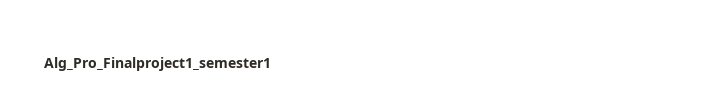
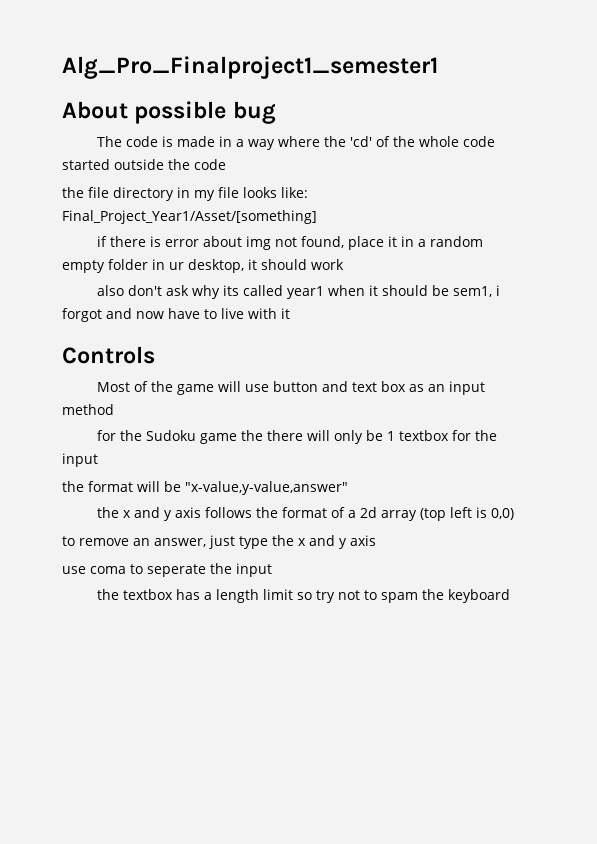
(271, 64) none -> [62,101,276,124] [96,136,495,150] [62,159,226,170] [62,187,308,201] [62,210,317,224] [96,236,483,250] [62,259,344,273] [96,285,500,299] [62,308,290,322] [62,346,155,364] [96,381,485,395] [62,404,114,415] [96,430,497,444] [62,453,98,467] [62,481,348,495] [96,507,514,521] [62,535,376,549] [62,563,272,577] [96,589,510,603] // About possible bug // The code is made in a way where the 'cd' of the whole code started outside the code // the file directory in my file looks like: Final_Project_Year1/Asset/[something] // if there is error about img not found, place it in a random empty folder in ur desktop, it should work // also don't ask why its called year1 when it should be sem1, i forgot and now have to live with it // Controls // Most of the game will use button and text box as an input method // for the Sudoku game the there will only be 1 textbox for the input // the format will be "x-value,y-value,answer" // the x and y axis follows the format of a 2d array (top left is 0,0) // to remove an answer, just type the x and y axis // use coma to seperate the input // the textbox has a length limit so try not to spam the keyboard

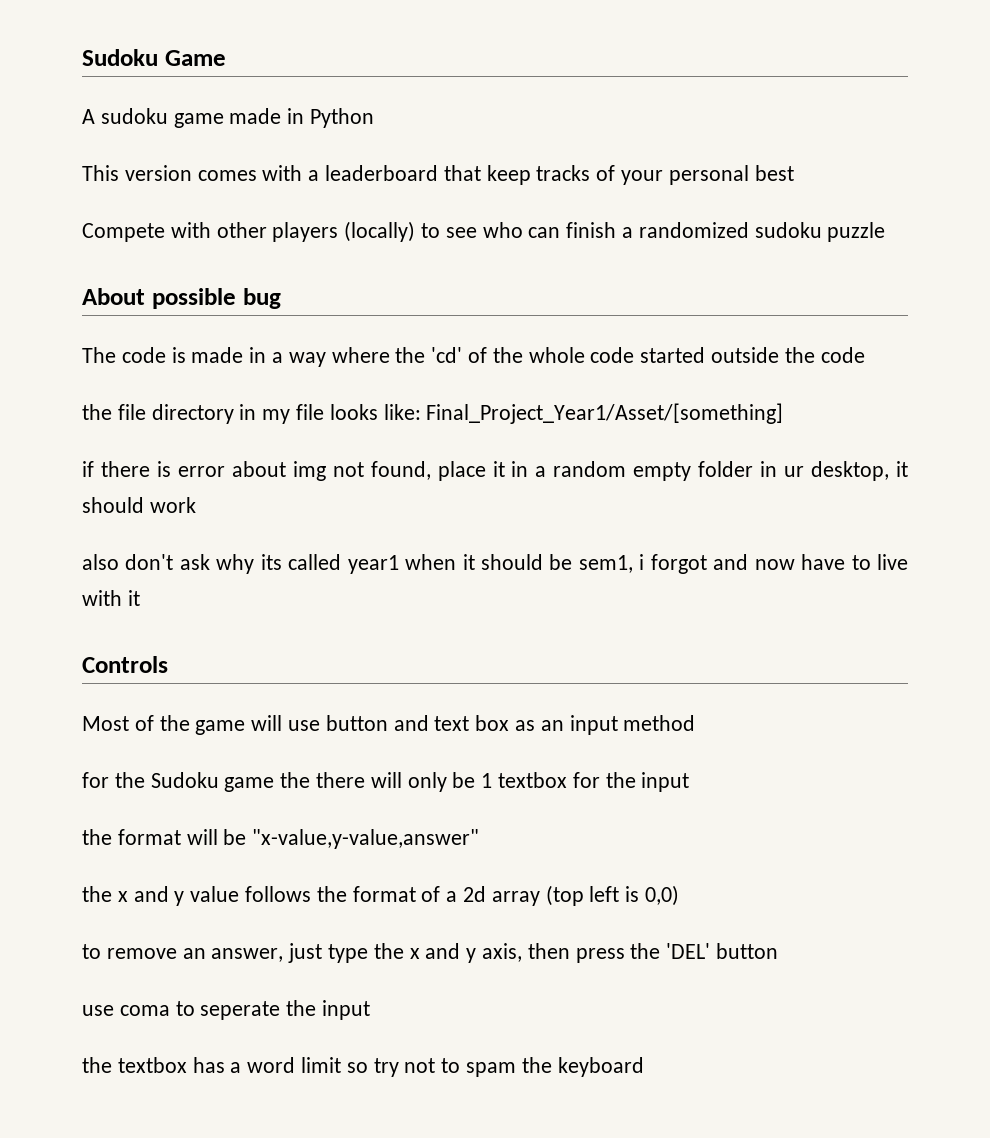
[62,56,438,79] Alg_Pro_Finalproject1_semester1 -> [82,49,226,66] [82,108,375,128] [82,165,794,185] [82,221,886,242] Sudoku Game // A sudoku game made in Python // This version comes with a leaderboard that keep tracks of your personal best // Compete with other players (locally) to see who can finish a randomized sudoku puzzle
[174,507,201,518] axis -> [190,886,240,902] value
[350,535,376,546] axis -> [482,943,779,963] axis, then press the 'DEL' button
[215,589,259,603] length -> [247,1057,296,1073] word

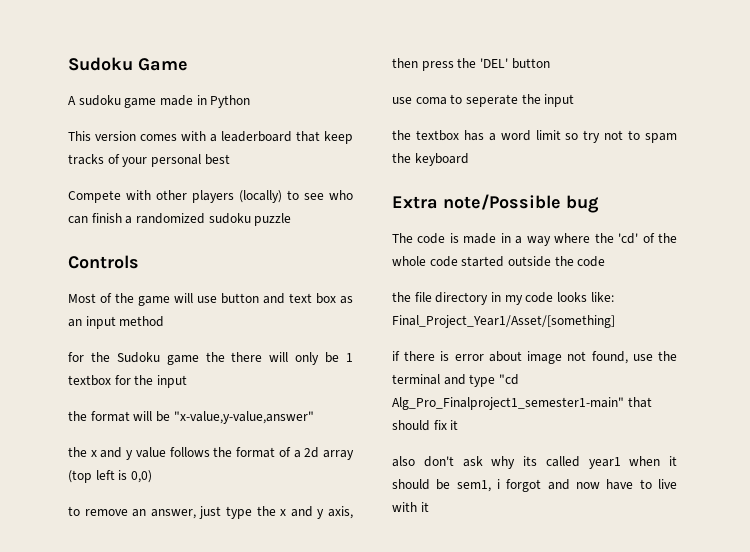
[82,288,281,309] [82,347,865,367] [82,403,784,424] [82,461,909,481] [82,497,196,513] [82,554,909,574] [82,590,140,606] // About possible bug // The code is made in a way where the 'cd' of the whole code started outside the code // the file directory in my file looks like: Final_Project_Year1/Asset/[something] // if there is error about img not found, place it in a random empty folder in ur desktop, it should work // also don't ask why its called year1 when it should be sem1, i forgot and now have to live with it -> (292, 219) none
(644, 1067) none -> [392,194,599,213] [392,233,677,246] [392,256,606,267] [392,292,614,305] [392,315,615,328] [392,351,677,364] [392,374,519,387] [392,397,652,410] [392,420,459,431] [392,456,677,469] [392,479,677,492] [392,502,429,512] // Extra note/Possible bug // The code is made in a way where the 'cd' of the whole code started outside the code // the file directory in my code looks like: Final_Project_Year1/Asset/[something] // if there is error about image not found, use the terminal and type "cd Alg_Pro_Finalproject1_semester1-main" that should fix it // also don't ask why its called year1 when it should be sem1, i forgot and now have to live with it

